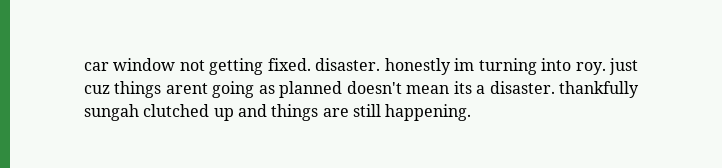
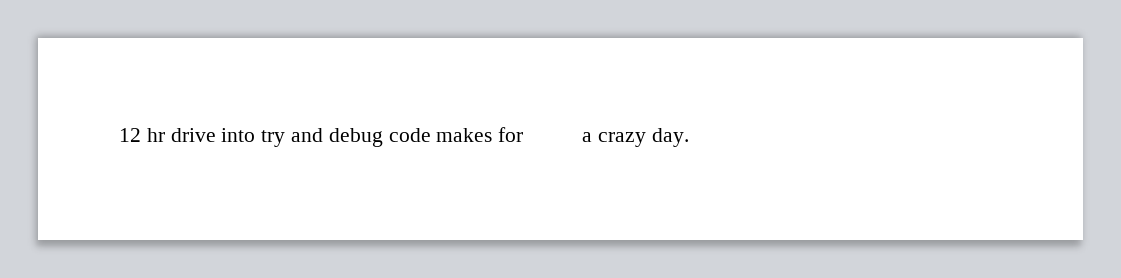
[84,58,638,75] [84,81,639,98] [84,104,472,121] car window not getting fixed. disaster. honestly im turning into roy. just cuz things arent going as planned doesn't mean its a disaster. thankfully sungah clutched up and things are still happening. -> [119,127,689,147] 12 hr drive into try and debug code makes for a crazy day.

